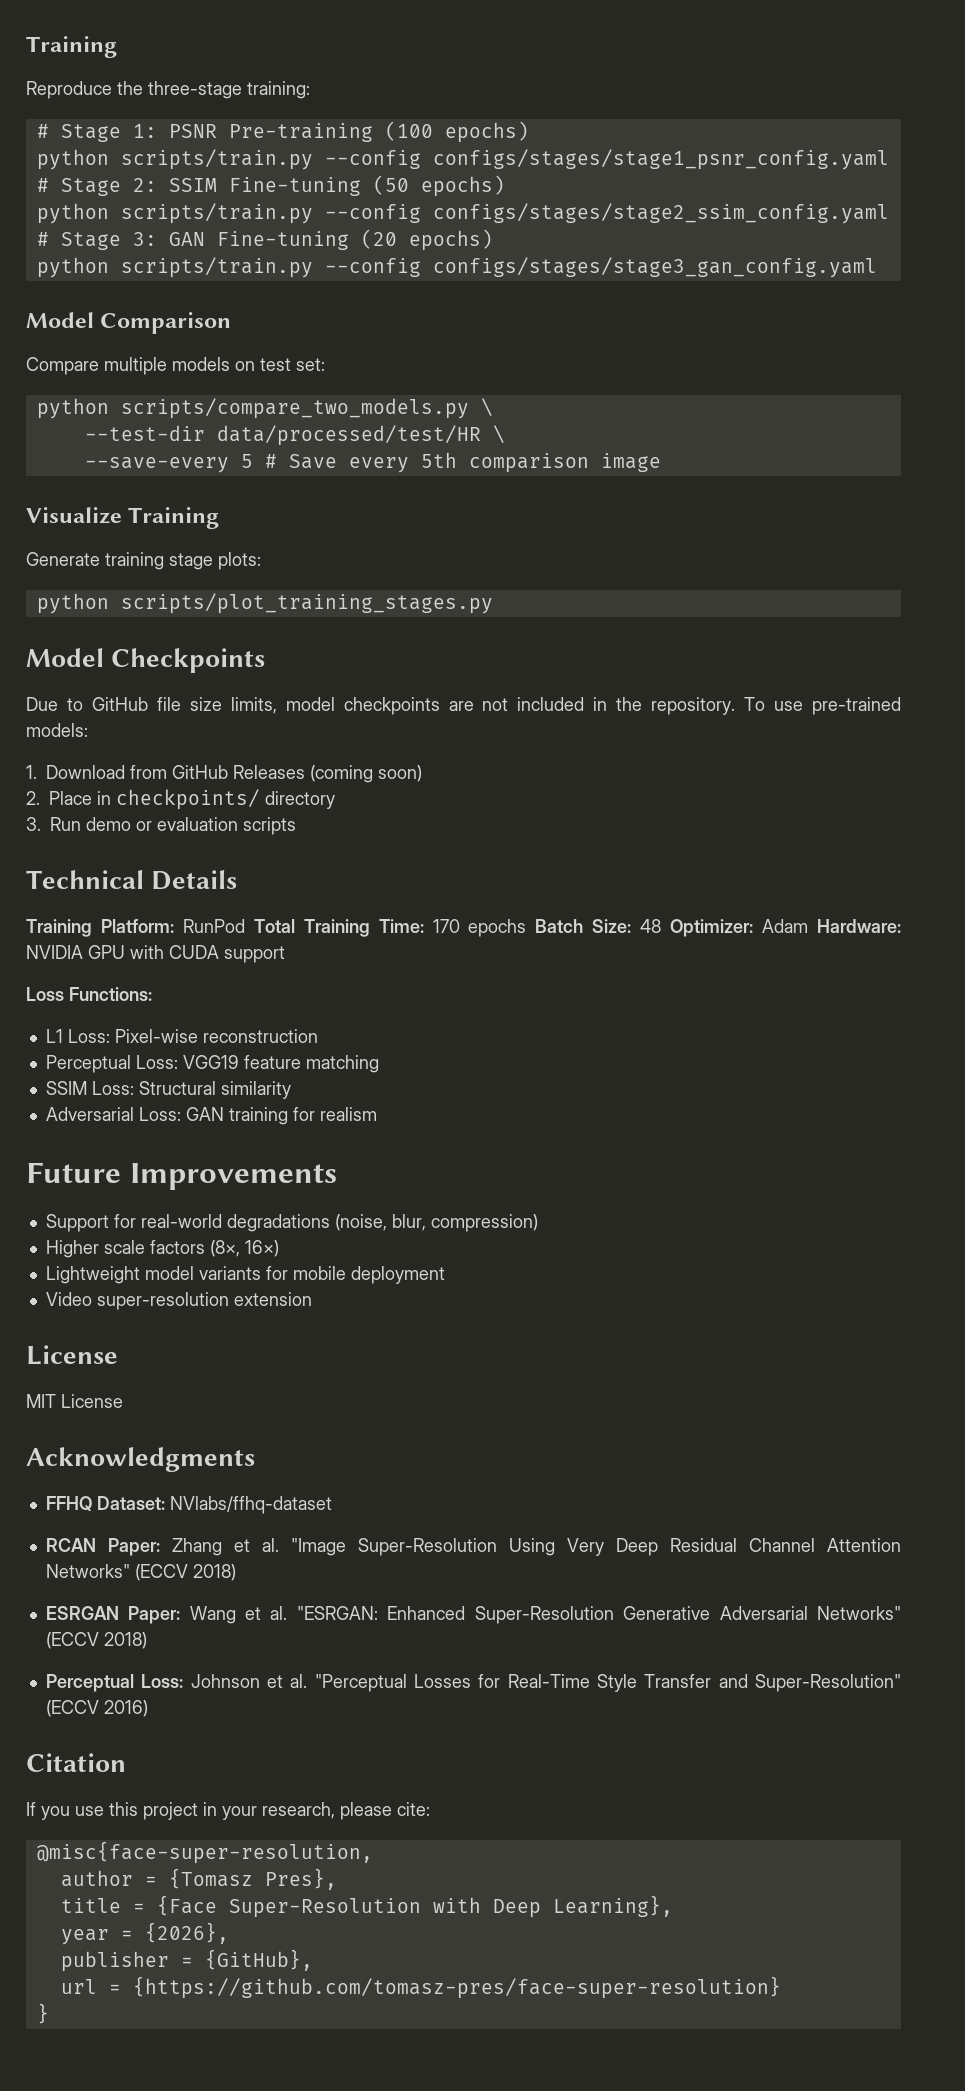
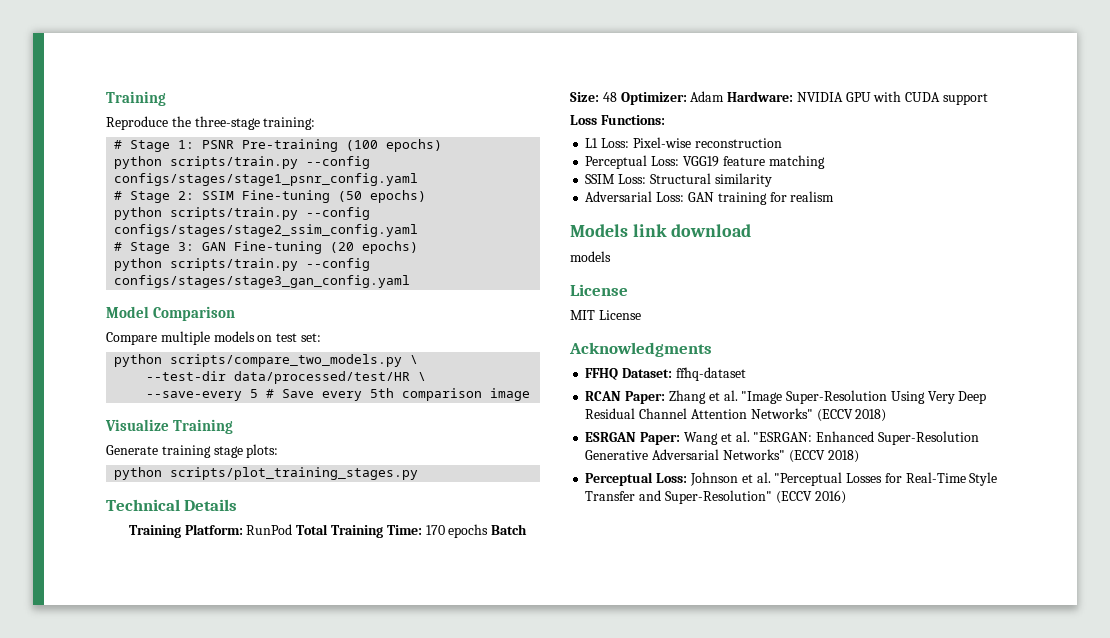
[26,648,266,673] [26,697,901,715] [26,723,88,737] [26,765,423,783] [26,789,335,810] [26,817,296,835] // Model Checkpoints // Due to GitHub file size limits, model checkpoints are not included in the repository. To use pre-trained models: // 1. Download from GitHub Releases (coming soon) // 2. Place in checkpoints/ directory // 3. Run demo or evaluation scripts -> (419, 473) none
[26,1162,337,1190] [45,1214,538,1232] [45,1240,279,1258] [45,1266,445,1284] [45,1292,312,1310] Future Improvements // Support for real-world degradations (noise, blur, compression) // Higher scale factors (8×, 16×) // Lightweight model variants for mobile deployment // Video super-resolution extension -> [570,224,752,237] [570,251,611,262] Models link download // models
[169,1496,332,1514] NVlabs/ffhq-dataset -> [675,367,746,381] ffhq-dataset
[26,1753,126,1772] [26,1802,430,1820] [36,1841,373,1864] [60,1868,337,1890] [60,1895,673,1918] [60,1922,229,1945] [60,1949,313,1972] [60,1976,781,1999] [36,2003,49,2024] // Citation // If you use this project in your research, please cite: // @misc{face-super-resolution, // author = {Tomasz Pres}, // title = {Face Super-Resolution with Deep Learning}, // year = {2026}, // publisher = {GitHub}, // url = {https://github.com/tomasz-pres/face-super-resolution} // } -> (846, 497) none

